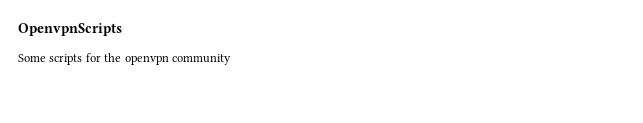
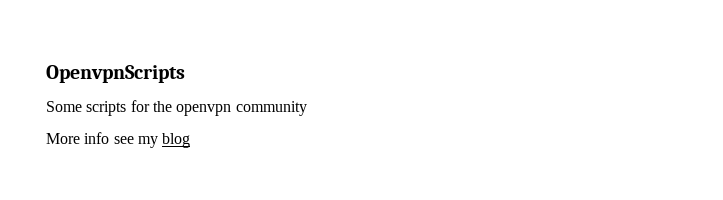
(231, 59) none -> [46,132,191,148] // More info see my blog

